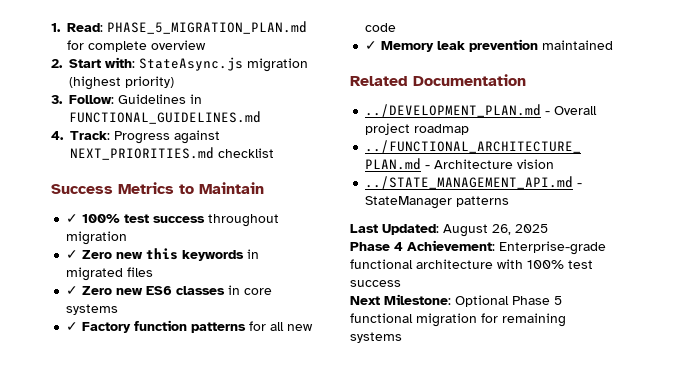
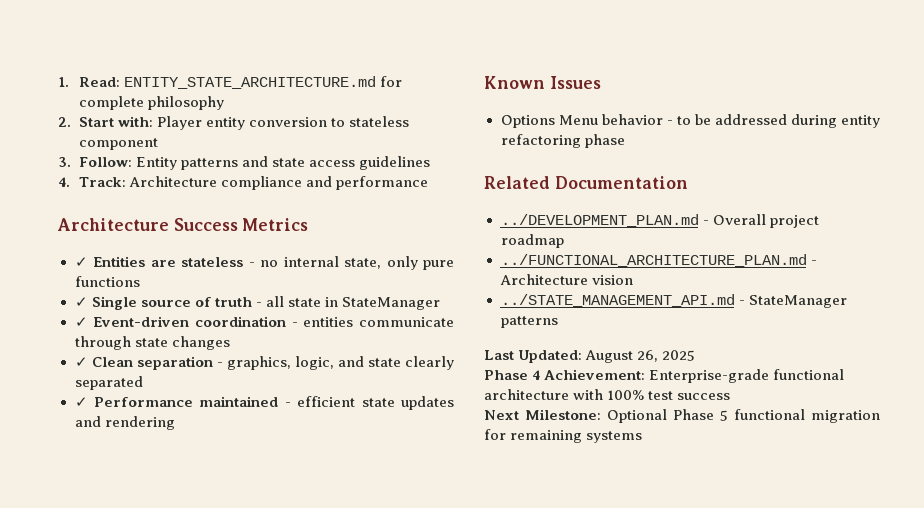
[107,21,307,34] PHASE_5_MIGRATION_PLAN.md -> [123,76,376,89] ENTITY_STATE_ARCHITECTURE.md
[151,40,206,50] overview -> [147,96,224,110] philosophy
[139,57,308,72] [69,76,174,90] [51,94,202,104] [69,111,261,124] [51,130,220,144] [70,147,274,160] StateAsync.js migration (highest priority) // 3. Follow: Guidelines in FUNCTIONAL_GUIDELINES.md // 4. Track: Progress against NEXT_PRIORITIES.md checklist // -> [156,116,410,130] [78,138,158,150] [58,156,431,170] [58,176,429,190] [57,218,169,231] Player entity conversion to stateless component // 3. Follow: Entity patterns and state access guidelines // 4. Track: Architecture compliance and performance // Architecture
[179,182,264,194] [66,214,280,227] [66,231,128,245] [66,248,260,261] [66,267,154,281] [66,285,273,295] [66,304,119,315] [66,320,314,333] [365,23,397,32] [365,39,614,52] to Maintain // ✓ 100% test success throughout migration // ✓ Zero new this keywords in migrated files // ✓ Zero new ES6 classes in core systems // ✓ Factory function patterns for all new code // ✓ Memory leak prevention maintained -> [74,256,454,270] [74,276,140,287] [74,296,440,310] [74,316,454,327] [74,336,230,350] [74,356,454,370] [74,376,143,390] [74,396,454,410] [74,416,175,430] [484,76,601,89] [500,114,880,128] [500,134,625,148] // ✓ Entities are stateless - no internal state, only pure functions // ✓ Single source of truth - all state in StateManager // ✓ Event-driven coordination - entities communicate through state changes // ✓ Clean separation - graphics, logic, and state clearly separated // ✓ Performance maintained - efficient state updates and rendering // Known Issues // Options Menu behavior - to be addressed during entity refactoring phase

